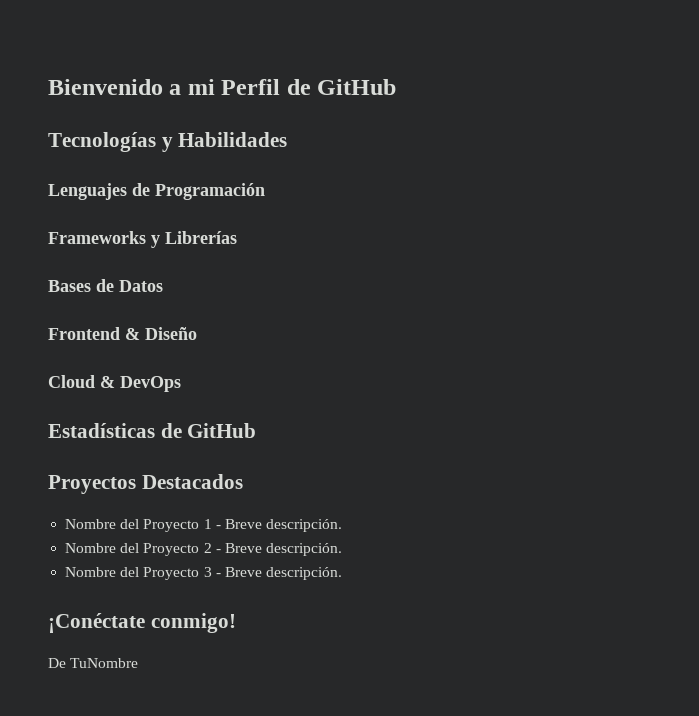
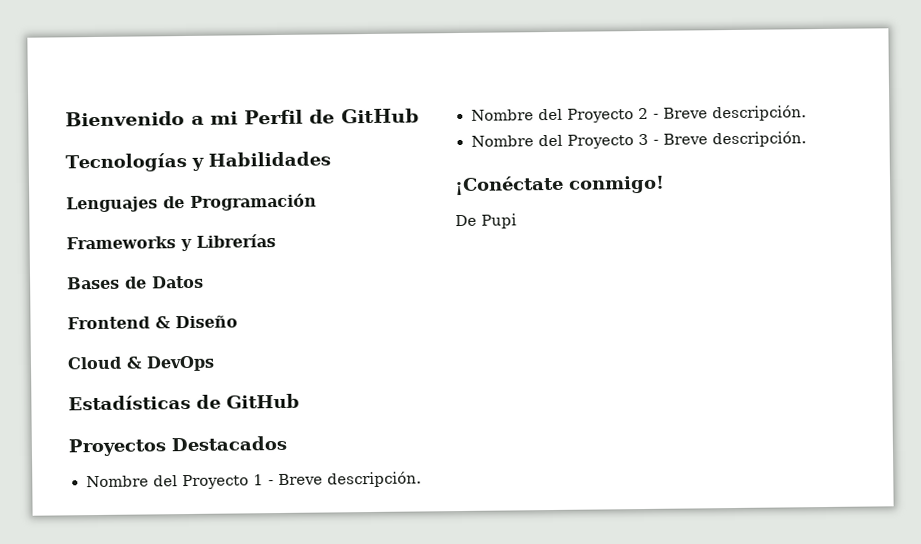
[70,658,139,668] TuNombre -> [481,213,517,229] Pupi

